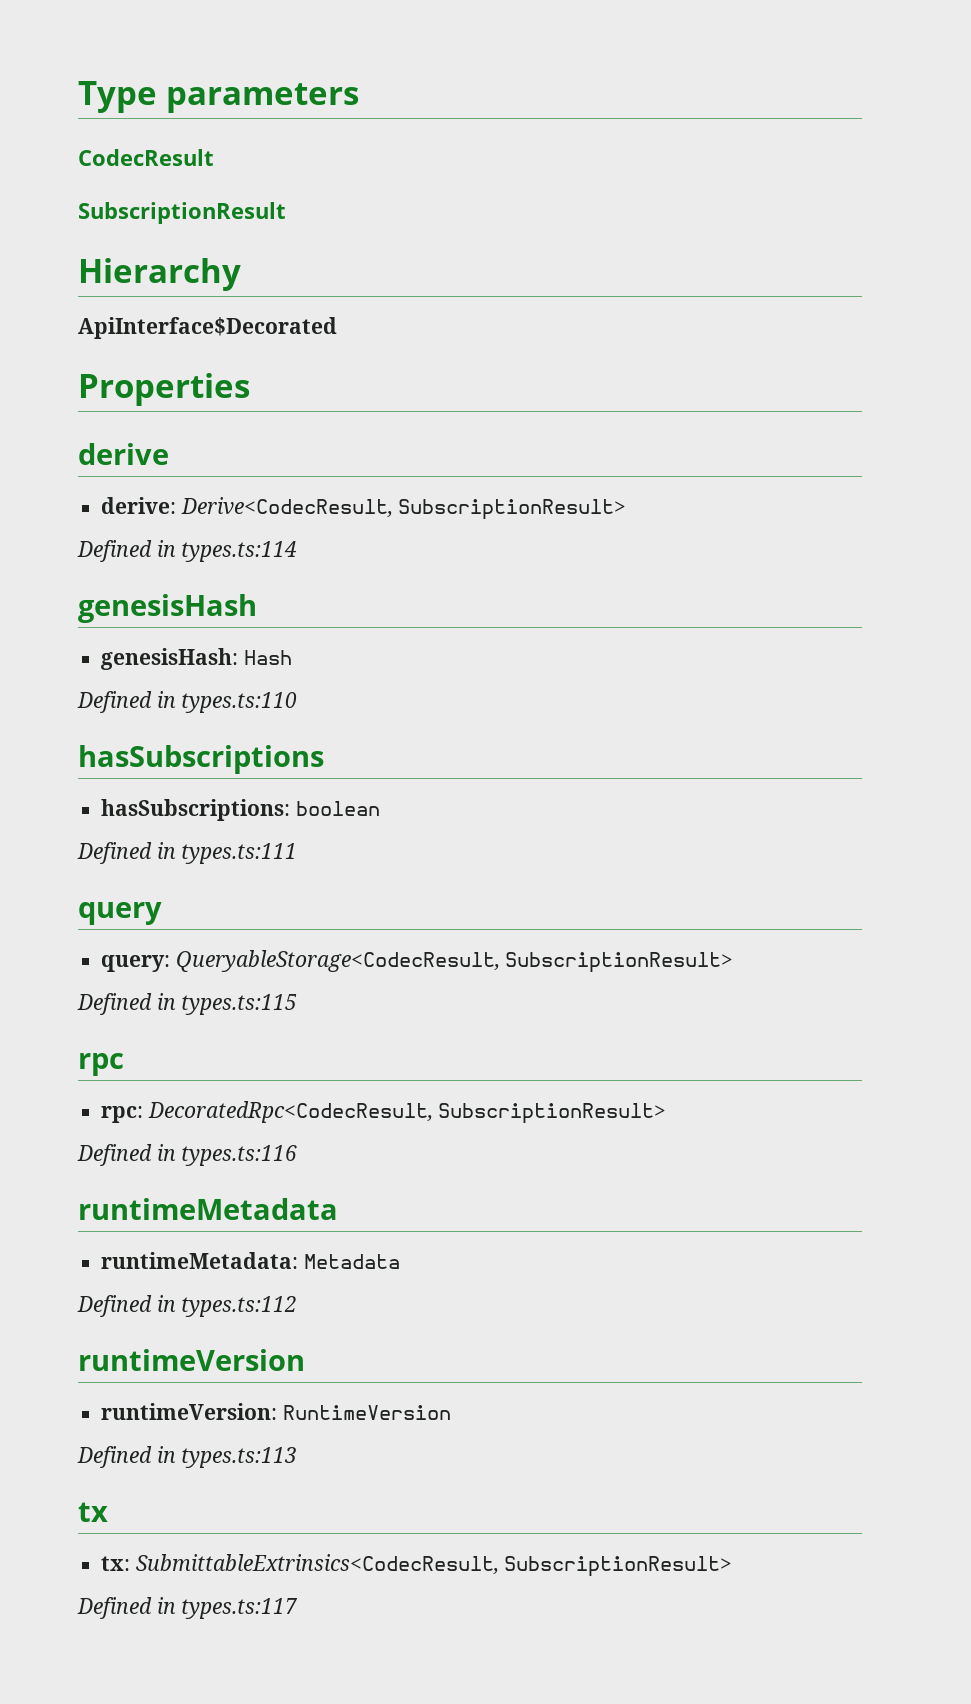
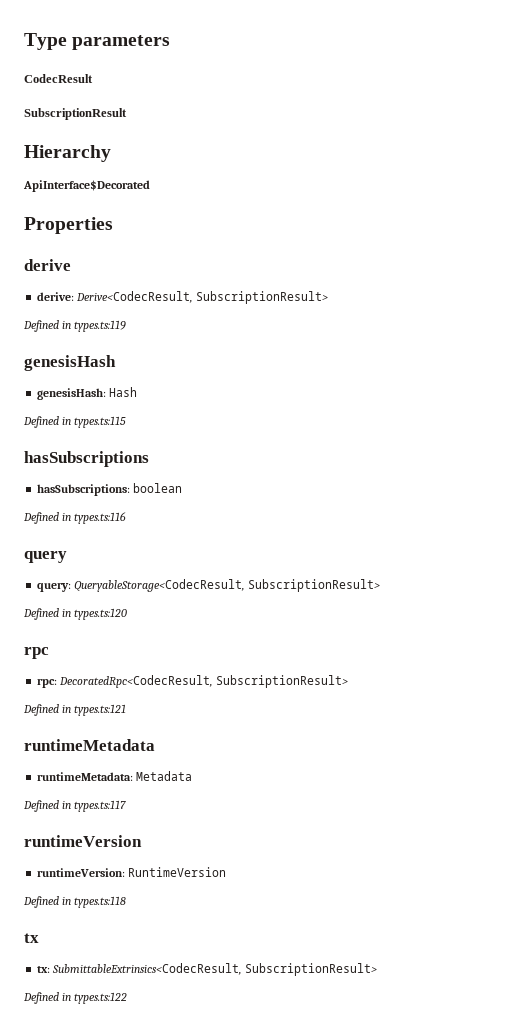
[181,541,298,562] types.ts:114 -> [74,320,127,332] types.ts:119
[181,692,298,713] types.ts:110 -> [74,416,127,428] types.ts:115
[181,843,298,864] types.ts:111 -> [74,512,127,524] types.ts:116
[181,994,298,1015] types.ts:115 -> [74,608,128,620] types.ts:120
[181,1145,298,1166] types.ts:116 -> [74,704,127,716] types.ts:121
[181,1296,298,1317] types.ts:112 -> [74,800,127,812] types.ts:117
[181,1447,298,1468] types.ts:113 -> [74,896,127,908] types.ts:118
[181,1598,299,1619] types.ts:117 -> [74,992,128,1004] types.ts:122

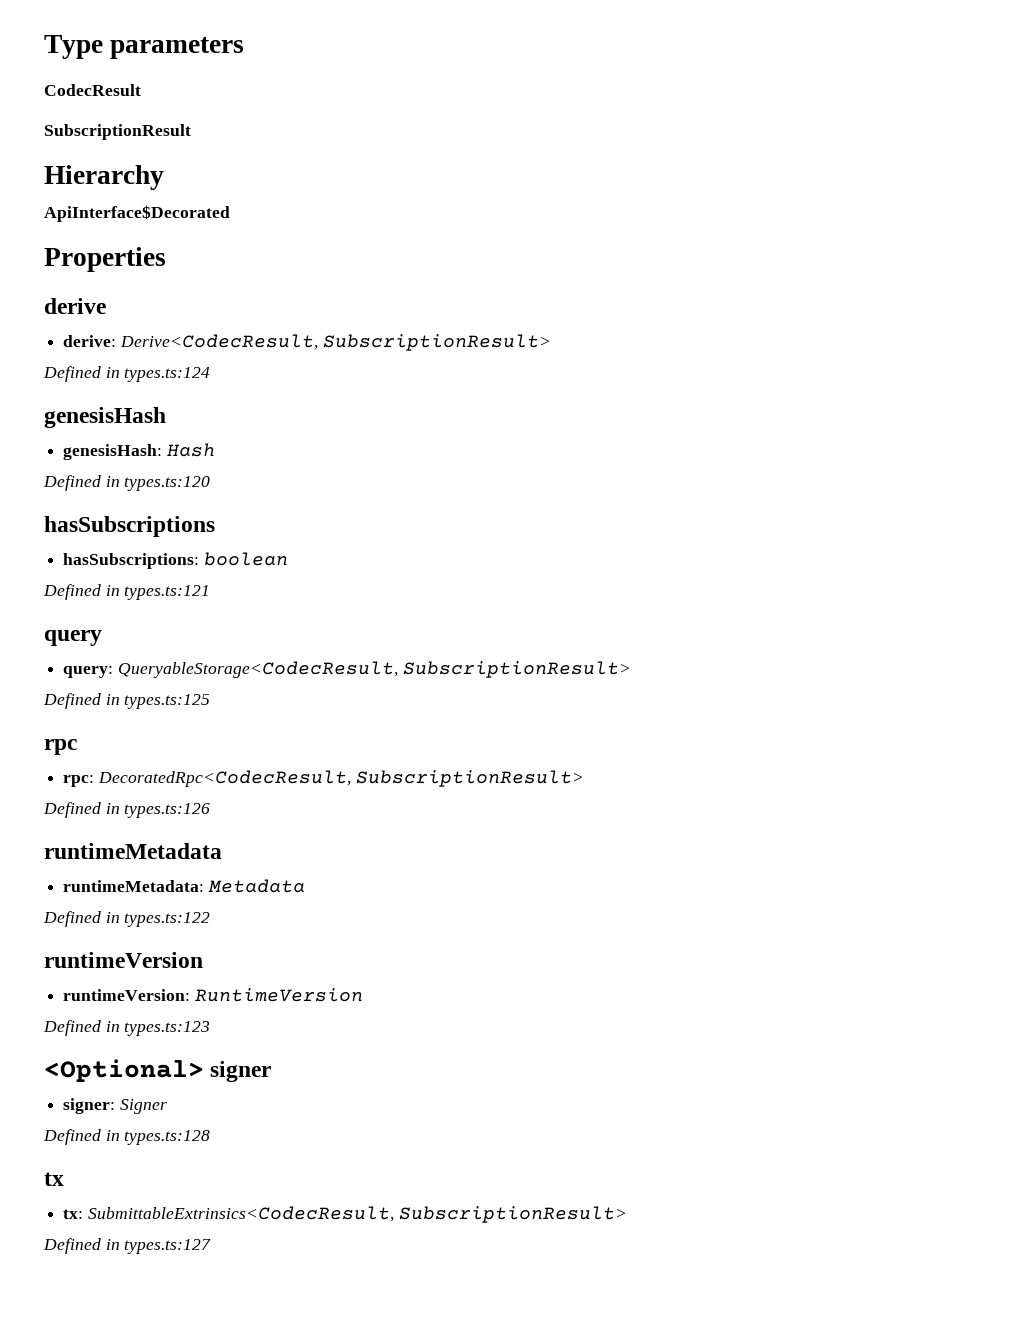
[74,320,127,332] types.ts:119 -> [124,367,211,382] types.ts:124
[74,416,127,428] types.ts:115 -> [124,476,211,491] types.ts:120
[74,512,127,524] types.ts:116 -> [124,585,211,600] types.ts:121
[74,608,128,620] types.ts:120 -> [124,694,211,709] types.ts:125
[74,704,127,716] types.ts:121 -> [124,803,211,818] types.ts:126
[74,800,127,812] types.ts:117 -> [124,912,211,927] types.ts:122
[74,896,127,908] types.ts:118 -> [124,1021,211,1036] [44,1059,272,1083] [63,1098,167,1114] [43,1129,211,1145] types.ts:123 // <Optional> signer // signer: Signer // Defined in types.ts:128
[74,992,128,1004] types.ts:122 -> [124,1239,212,1254] types.ts:127

